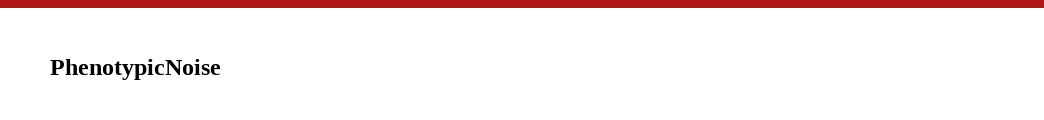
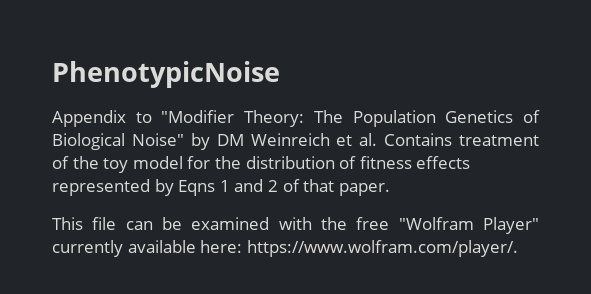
(221, 69) none -> [52,110,540,127] [52,133,539,150] [52,156,471,173] [52,179,390,196] [52,217,539,234] [52,240,518,257] // Appendix to "Modifier Theory: The Population Genetics of Biological Noise" by DM Weinreich et al. Contains treatment of the toy model for the distribution of fitness effects represented by Eqns 1 and 2 of that paper. // This file can be examined with the free "Wolfram Player" currently available here: https://www.wolfram.com/player/.

